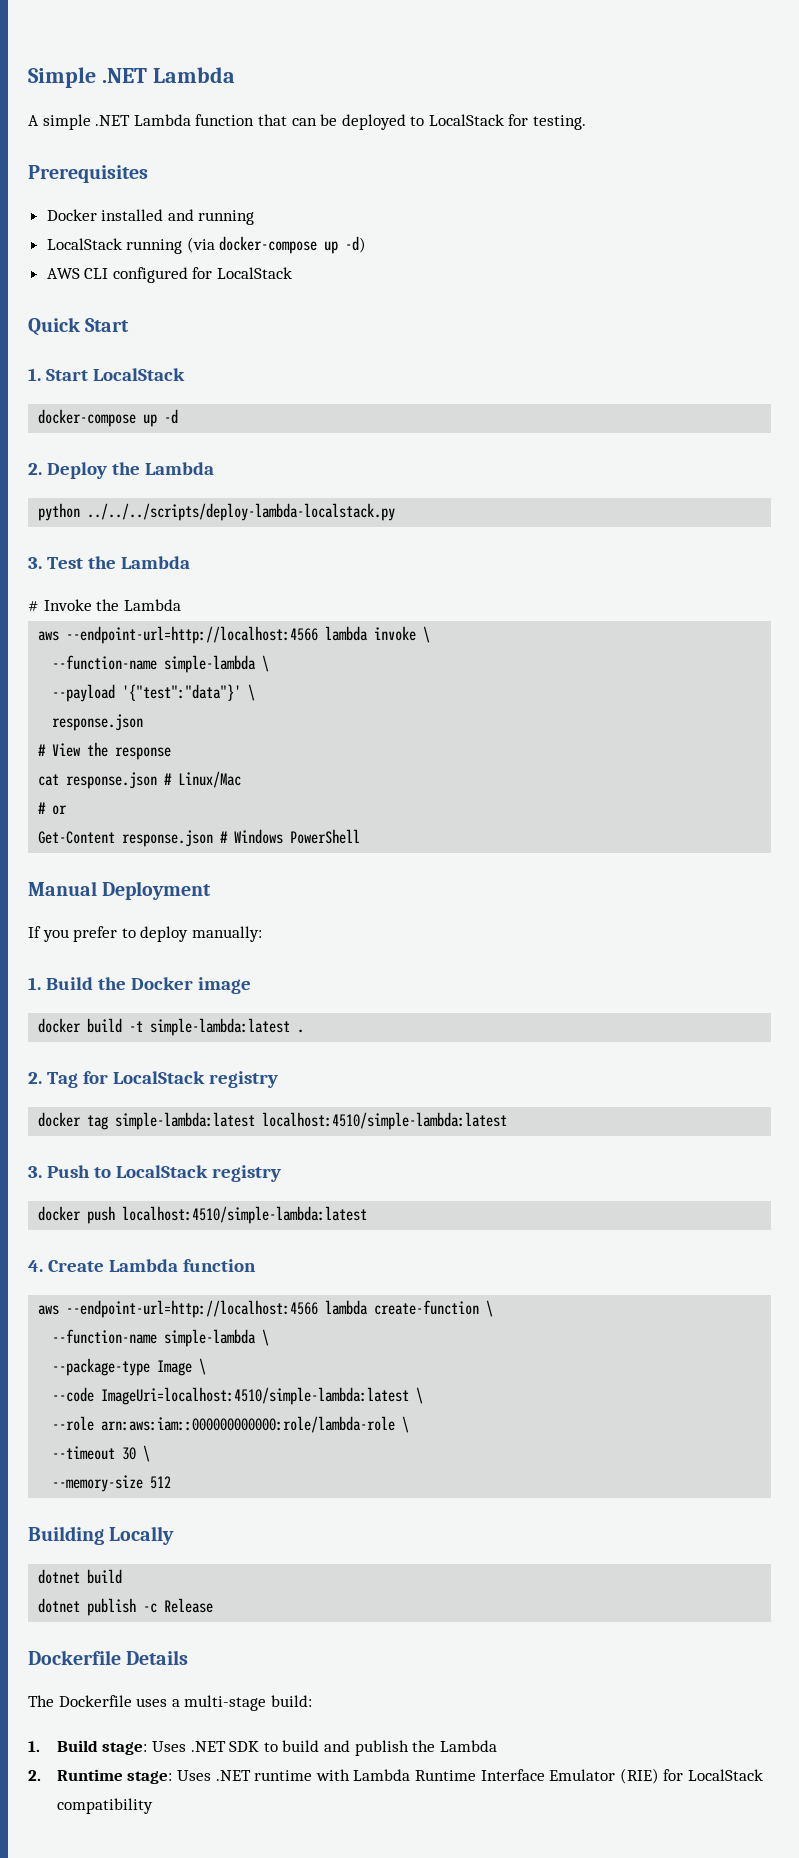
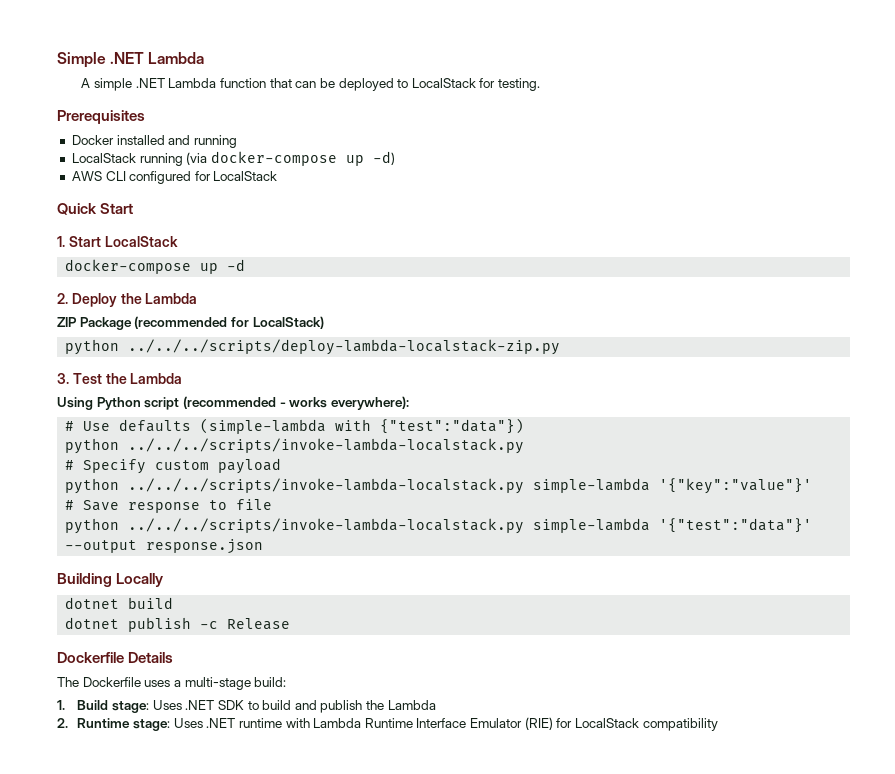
[38,503,396,521] // python ../../../scripts/deploy-lambda-localstack.py -> [57,316,324,330] [65,339,561,355] // ZIP Package (recommended for LocalStack) // python ../../../scripts/deploy-lambda-localstack-zip.py
[28,599,181,611] [38,626,431,644] [52,655,270,673] [52,684,256,702] [52,714,144,731] [38,742,172,760] [38,771,242,789] [38,802,68,815] [38,829,361,847] [28,881,212,900] [28,926,262,942] [28,977,251,994] [38,1018,305,1036] [28,1071,278,1088] [38,1112,508,1130] [28,1165,281,1182] [38,1206,368,1224] [28,1259,256,1272] [38,1300,494,1318] [52,1329,270,1347] [52,1358,207,1376] [52,1387,424,1405] [52,1416,410,1433] [52,1445,151,1462] [52,1475,172,1492] # Invoke the Lambda // aws --endpoint-url=http://localhost:4566 lambda invoke \ // --function-name simple-lambda \ // --payload '{"test":"data"}' \ // response.json // # View the response // cat response.json # Linux/Mac // # or // Get-Content response.json # Windows PowerShell // Manual Deployment // If you prefer to deploy manually: // 1. Build the Docker image // docker build -t simple-lambda:latest . // 2. Tag for LocalStack registry // docker tag simple-lambda:latest localhost:4510/simple-lambda:latest // 3. Push to LocalStack registry // docker push localhost:4510/simple-lambda:latest // 4. Create Lambda function // aws --endpoint-url=http://localhost:4566 lambda create-function \ // --function-name simple-lambda \ // --package-type Image \ // --code ImageUri=localhost:4510/simple-lambda:latest \ // --role arn:aws:iam::000000000000:role/lambda-role \ // --timeout 30 \ // --memory-size 512 -> [57,396,409,410] [65,418,525,434] [65,438,525,454] [65,458,282,474] [65,478,813,494] [65,499,273,513] [65,518,813,534] [65,539,264,554] Using Python script (recommended - works everywhere): // # Use defaults (simple-lambda with {"test":"data"}) // python ../../../scripts/invoke-lambda-localstack.py // # Specify custom payload // python ../../../scripts/invoke-lambda-localstack.py simple-lambda '{"key":"value"}' // # Save response to file // python ../../../scripts/invoke-lambda-localstack.py simple-lambda '{"test":"data"}' --output response.json

